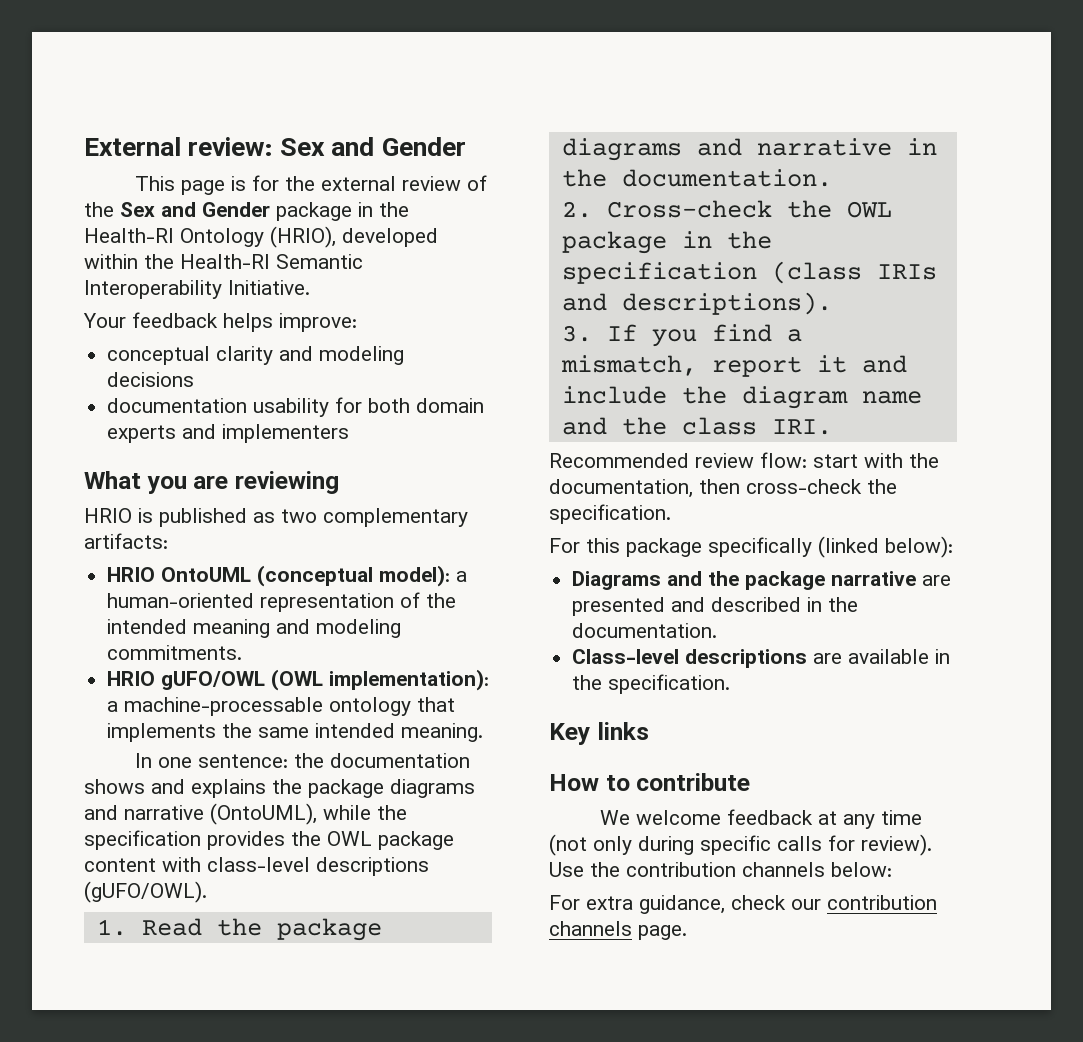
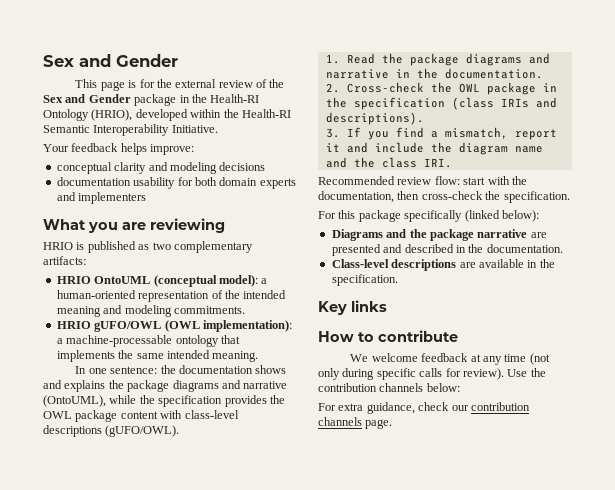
[84,137,274,156] External review: -> (43, 61) none

